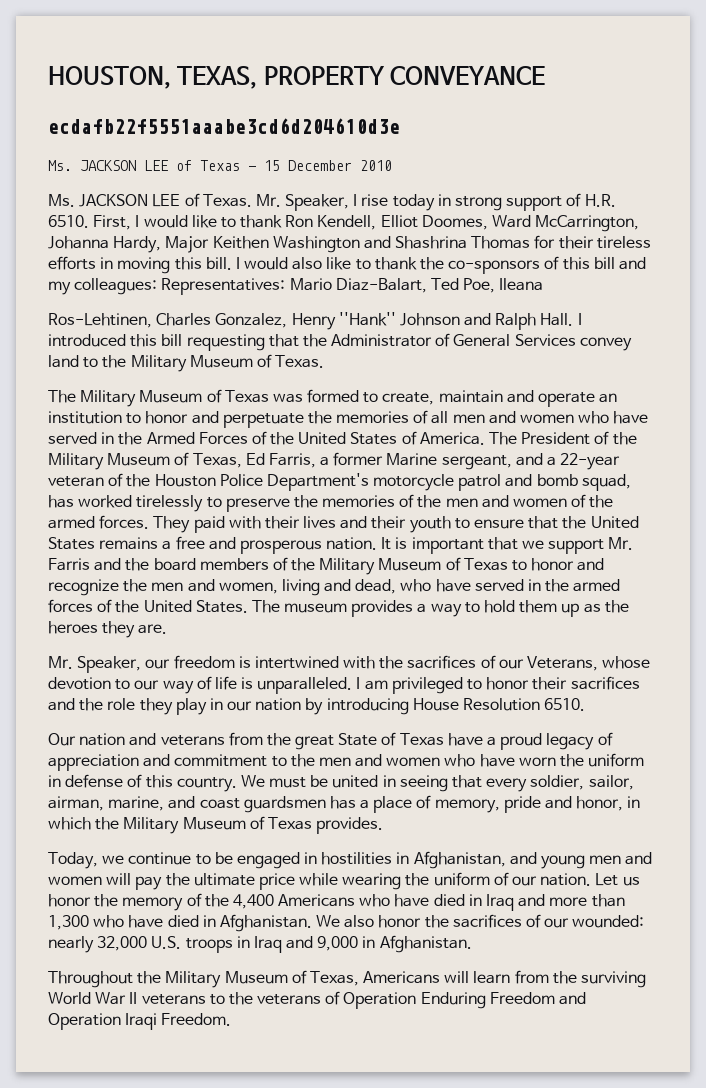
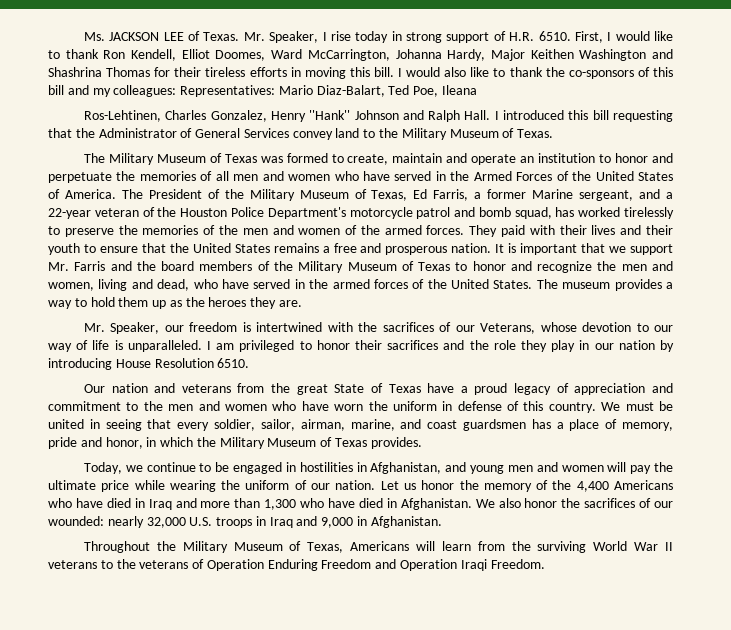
[48,66,546,89] [48,118,400,134] [48,160,392,171] HOUSTON, TEXAS, PROPERTY CONVEYANCE // ecdafb22f5551aaabe3cd6d204610d3e // Ms. JACKSON LEE of Texas — 15 December 2010 // -> (83, 36) none

